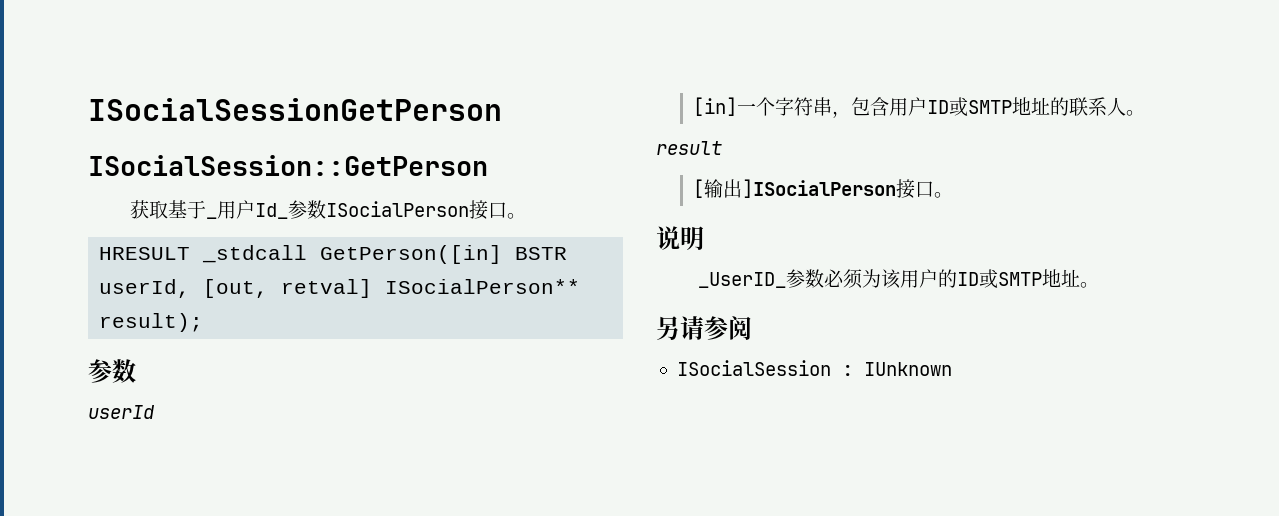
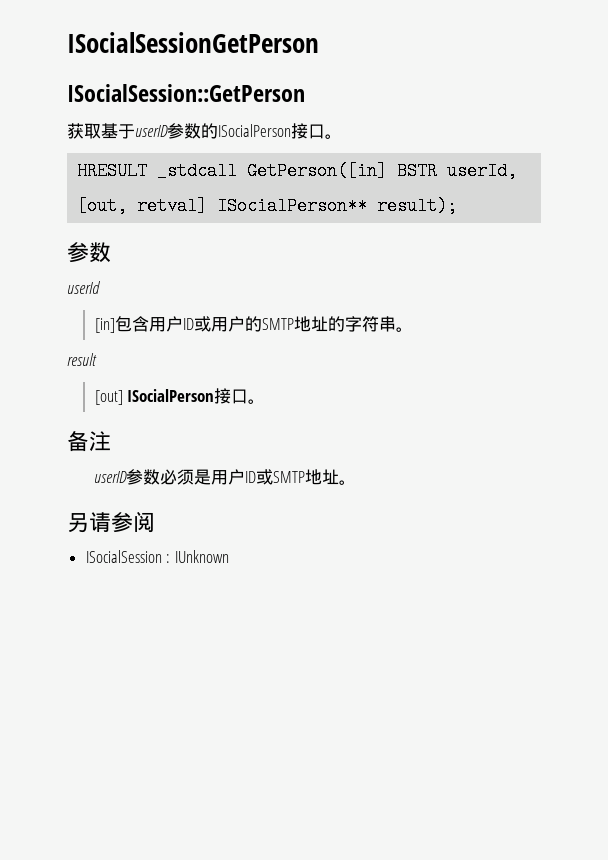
[206,200,327,219] _用户Id_参数 -> [135,123,218,139] userID参数的
[737,97,852,118] 一个字符串， -> (115, 325) none
(969, 107) none -> [210,316,262,332] 用户的
[1069,97,1127,116] 联系人 -> [344,316,396,332] 字符串
[693,179,954,199] [656,226,704,250] [698,269,958,289] [输出]ISocialPerson接口。 // 说明 // _UserID_参数必须为该用户的 -> [94,388,266,405] [67,431,111,452] [94,469,246,485] [out] ISocialPerson接口。 // 备注 // userID参数必须是用户

